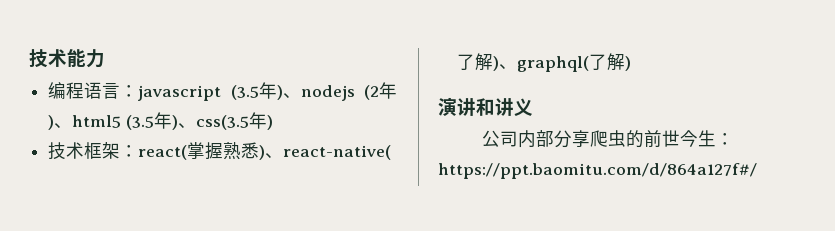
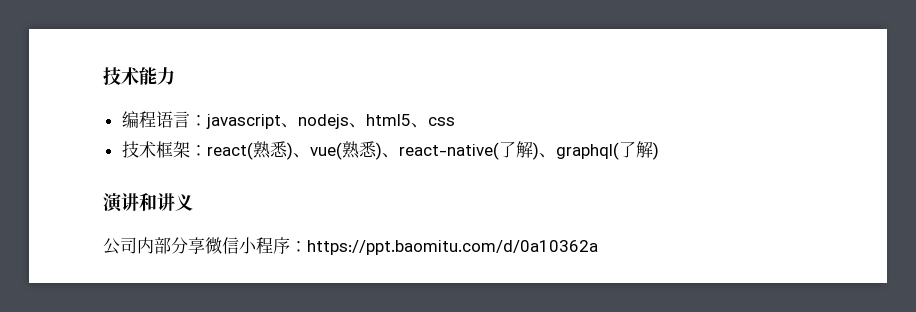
[230,82,397,101] [48,112,273,130] (3.5年)、nodejs (2年)、html5 (3.5年)、css(3.5年) -> [280,114,455,129] 、nodejs、html5、css
[187,142,224,160] 掌握 -> [252,141,342,160] 熟悉)、vue(
[589,130,734,148] [438,163,757,179] 爬虫的前世今生：https://ppt.baomitu.com/d/864a127f#/ -> [205,237,598,255] 微信小程序：https://ppt.baomitu.com/d/0a10362a

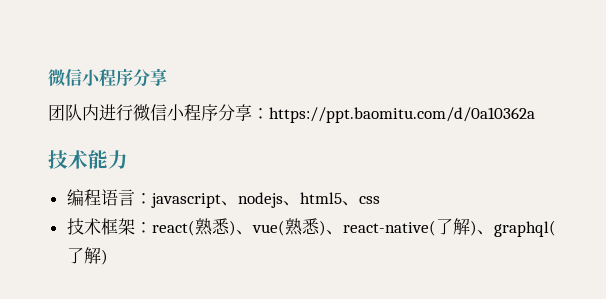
(103, 76) none -> [48,68,167,87] [48,104,535,123] 微信小程序分享 // 团队内进行微信小程序分享：https://ppt.baomitu.com/d/0a10362a //
[103,193,193,213] [103,237,598,255] // 演讲和讲义 // 公司内部分享微信小程序：https://ppt.baomitu.com/d/0a10362a -> (108, 257) none

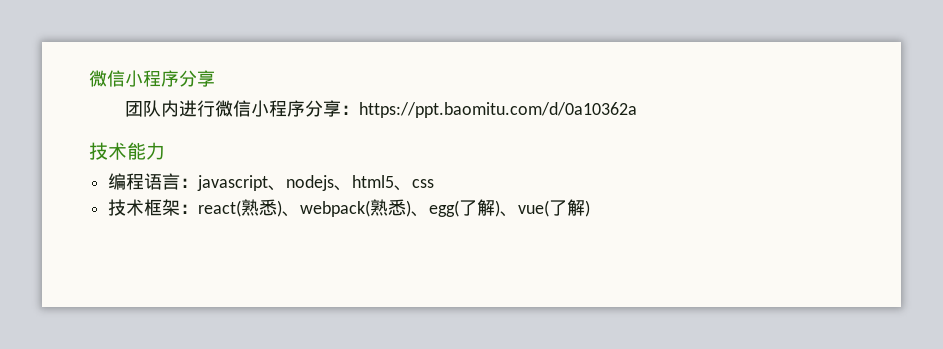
[251,218,436,236] vue(熟悉)、react-native( -> [300,199,460,217] webpack(熟悉)、egg(
[493,220,556,237] graphql( -> [518,200,550,217] vue(

